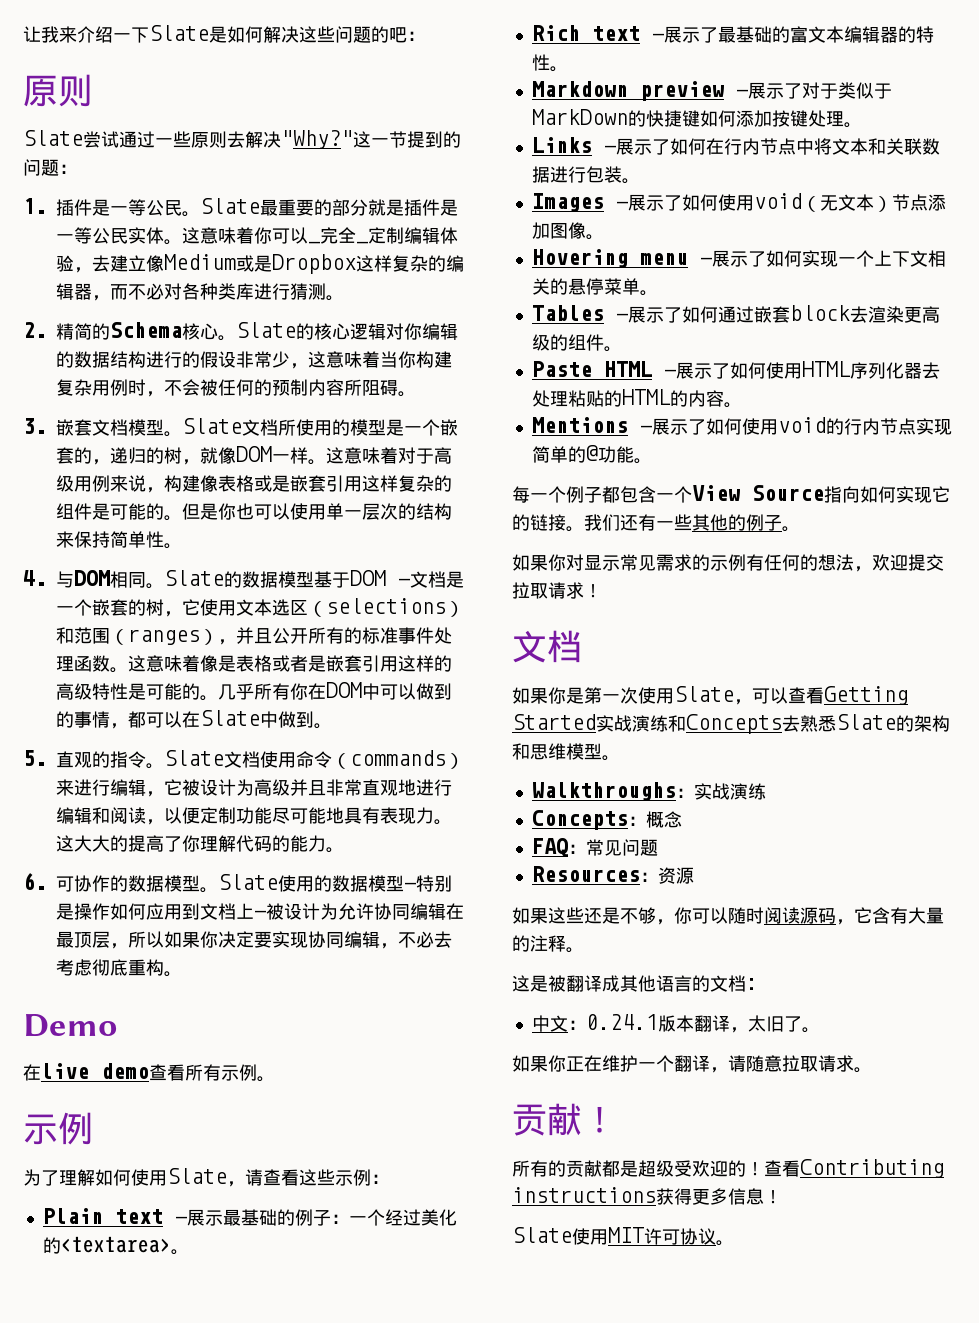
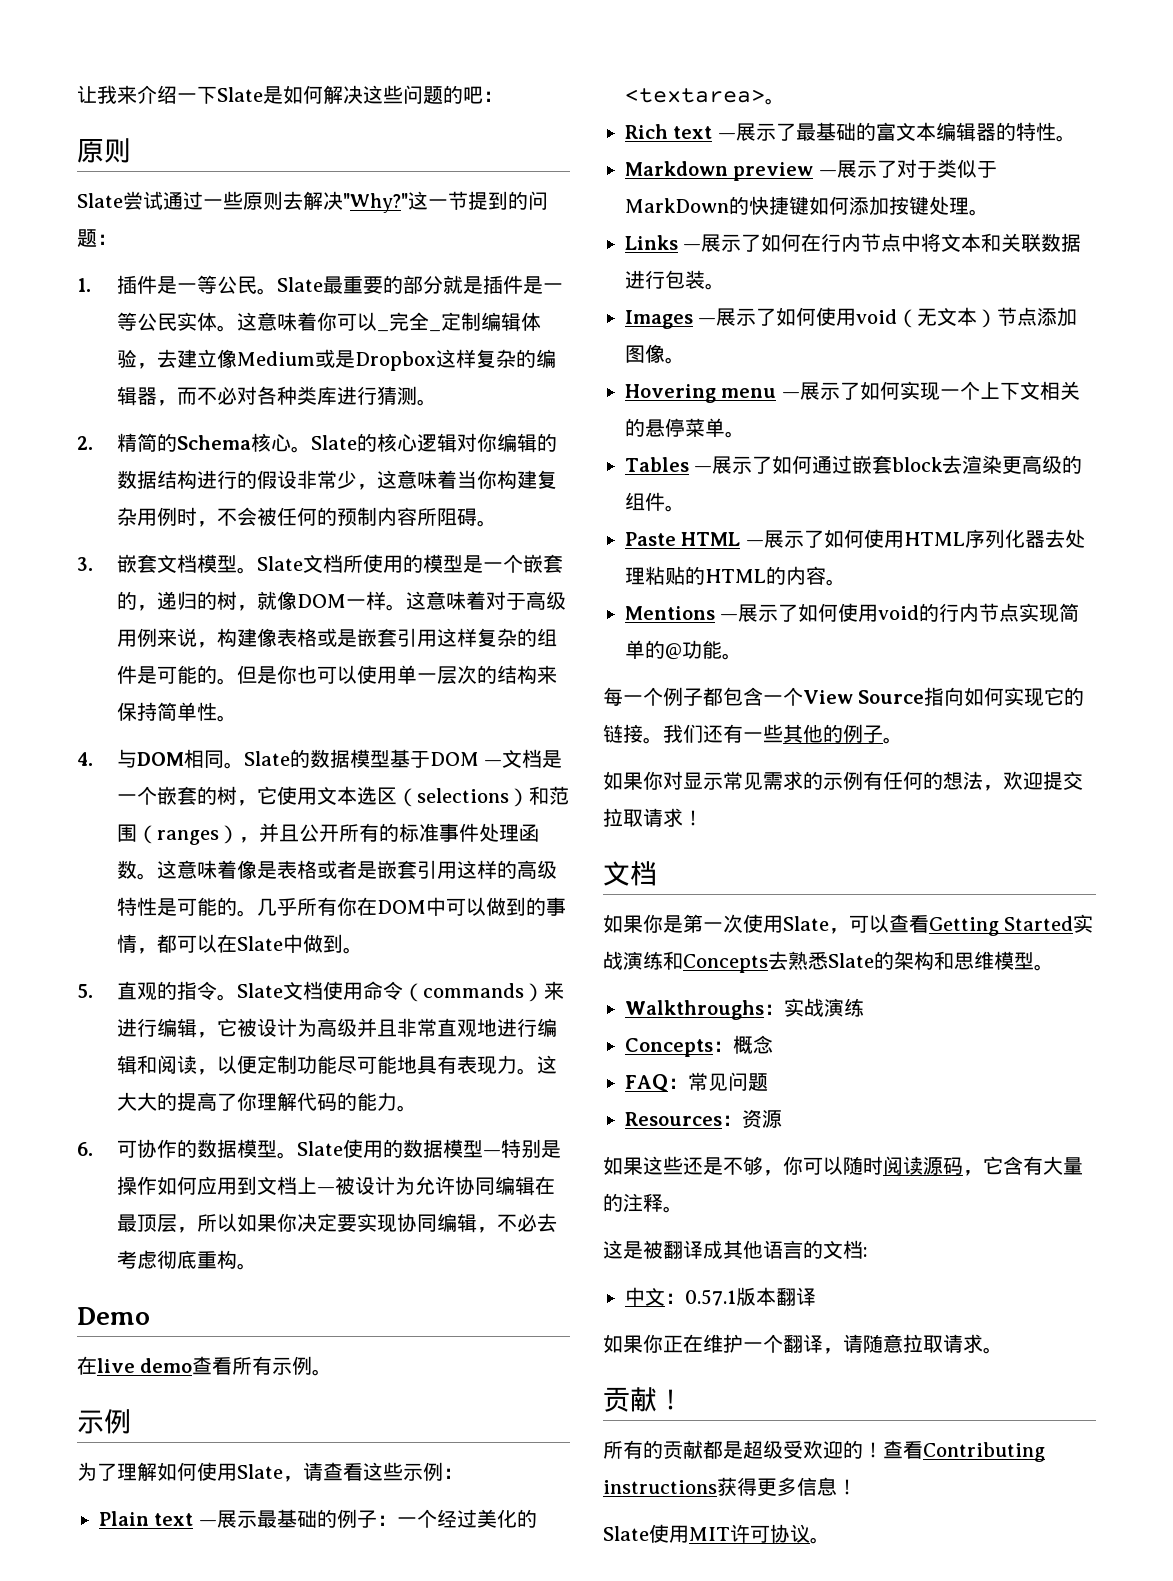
[585,1014,658,1030] 0.24.1 -> [685,1289,736,1306] 0.57.1
[729,1015,820,1033] ，太旧了。 -> (816, 1296) none

